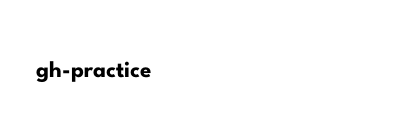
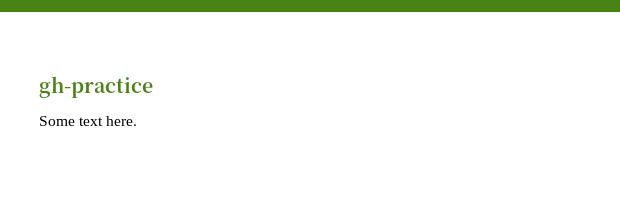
(151, 72) none -> [39,116,138,126] // Some text here.

